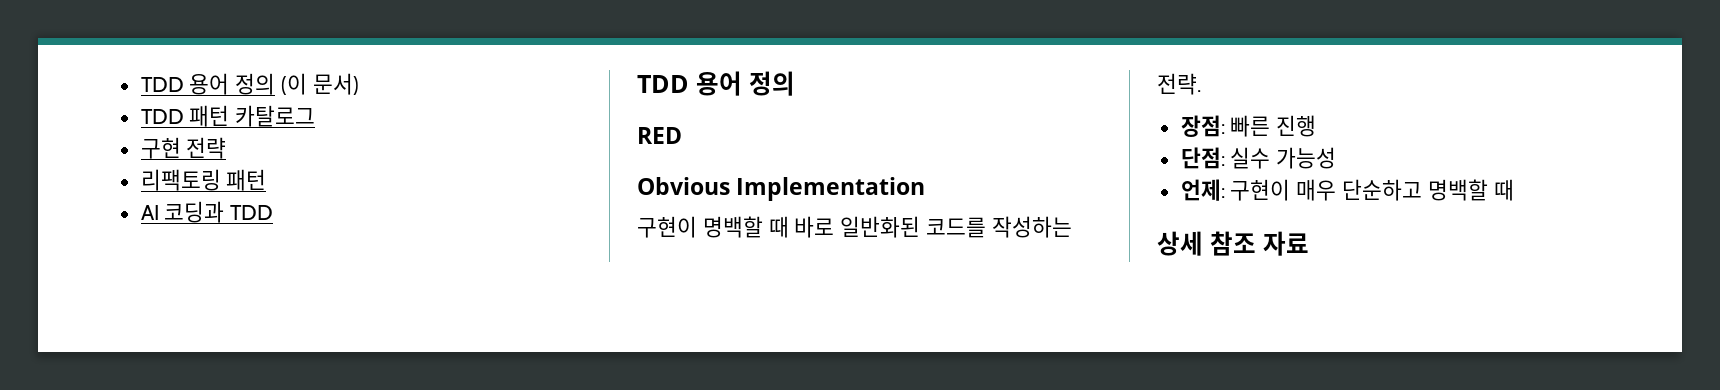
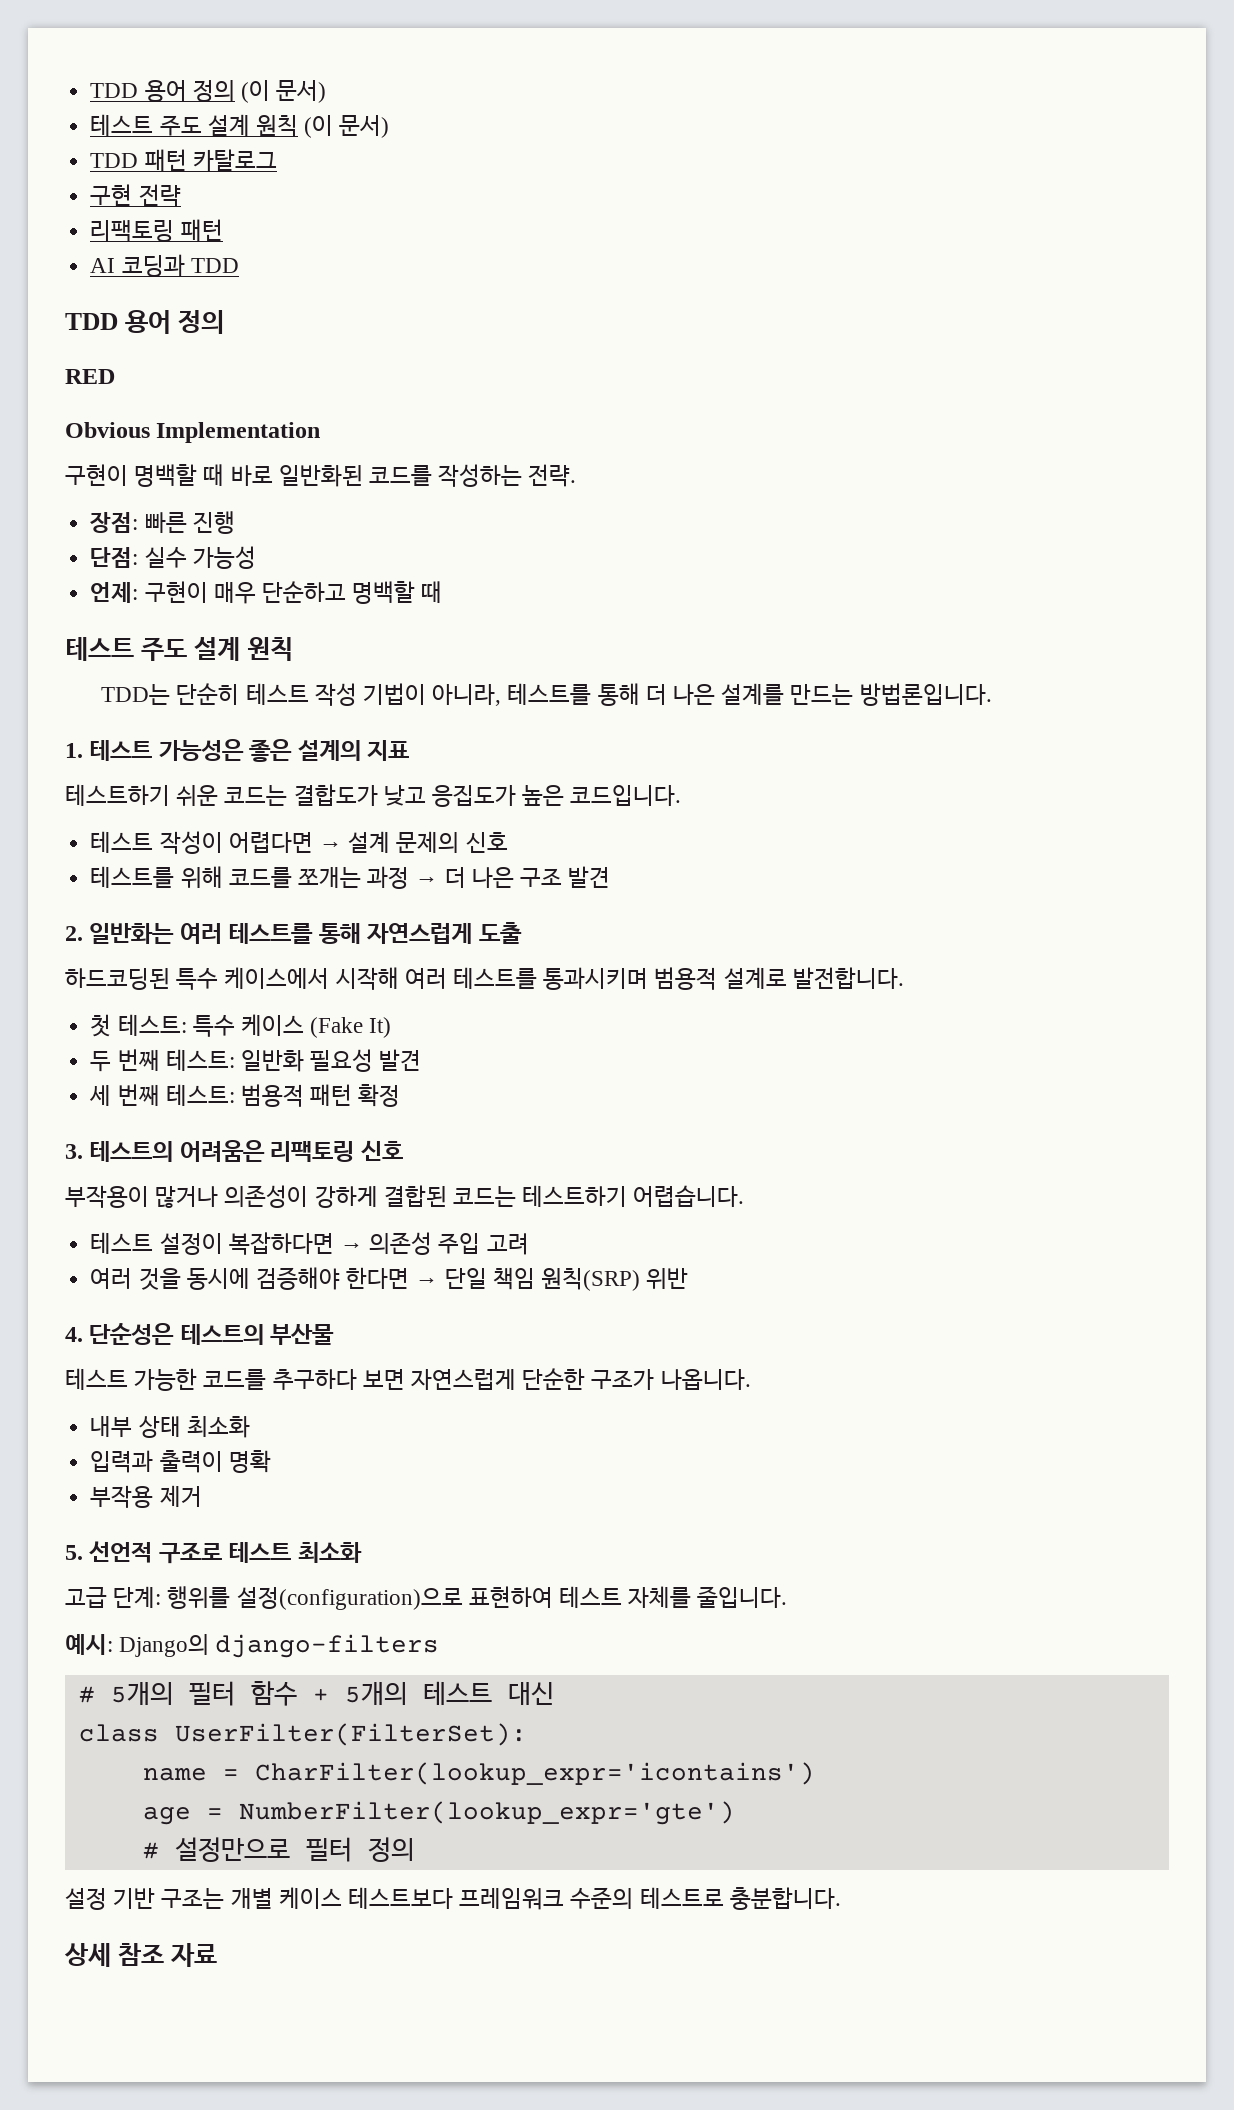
(359, 84) none -> [90,114,390,138] // 테스트 주도 설계 원칙 (이 문서)
(1514, 190) none -> [65,637,293,661] [101,683,992,706] [65,739,410,762] [65,784,682,807] [90,831,508,854] [90,866,611,889] [65,922,522,944] [65,967,904,990] [90,1014,392,1038] [90,1049,422,1072] [89,1084,401,1107] [65,1140,403,1162] [65,1185,745,1208] [90,1232,529,1255] [90,1267,689,1291] [65,1323,335,1345] [65,1368,751,1391] [90,1416,250,1438] [90,1450,271,1473] [90,1485,202,1508] [65,1541,362,1564] [65,1586,788,1610] [65,1634,440,1658] [78,1681,554,1706] [78,1723,527,1746] [142,1762,815,1785] [142,1801,735,1825] [142,1837,414,1862] [65,1887,841,1910] // 테스트 주도 설계 원칙 // TDD는 단순히 테스트 작성 기법이 아니라, 테스트를 통해 더 나은 설계를 만드는 방법론입니다. // 1. 테스트 가능성은 좋은 설계의 지표 // 테스트하기 쉬운 코드는 결합도가 낮고 응집도가 높은 코드입니다. // 테스트 작성이 어렵다면 → 설계 문제의 신호 // 테스트를 위해 코드를 쪼개는 과정 → 더 나은 구조 발견 // 2. 일반화는 여러 테스트를 통해 자연스럽게 도출 // 하드코딩된 특수 케이스에서 시작해 여러 테스트를 통과시키며 범용적 설계로 발전합니다. // 첫 테스트: 특수 케이스 (Fake It) // 두 번째 테스트: 일반화 필요성 발견 // 세 번째 테스트: 범용적 패턴 확정 // 3. 테스트의 어려움은 리팩토링 신호 // 부작용이 많거나 의존성이 강하게 결합된 코드는 테스트하기 어렵습니다. // 테스트 설정이 복잡하다면 → 의존성 주입 고려 // 여러 것을 동시에 검증해야 한다면 → 단일 책임 원칙(SRP) 위반 // 4. 단순성은 테스트의 부산물 // 테스트 가능한 코드를 추구하다 보면 자연스럽게 단순한 구조가 나옵니다. // 내부 상태 최소화 // 입력과 출력이 명확 // 부작용 제거 // 5. 선언적 구조로 테스트 최소화 // 고급 단계: 행위를 설정(configuration)으로 표현하여 테스트 자체를 줄입니다. // 예시: Django의 django-filters // # 5개의 필터 함수 + 5개의 테스트 대신 // class UserFilter(FilterSet): // name = CharFilter(lookup_expr='icontains') // age = NumberFilter(lookup_expr='gte') // # 설정만으로 필터 정의 // 설정 기반 구조는 개별 케이스 테스트보다 프레임워크 수준의 테스트로 충분합니다.

